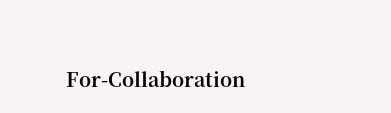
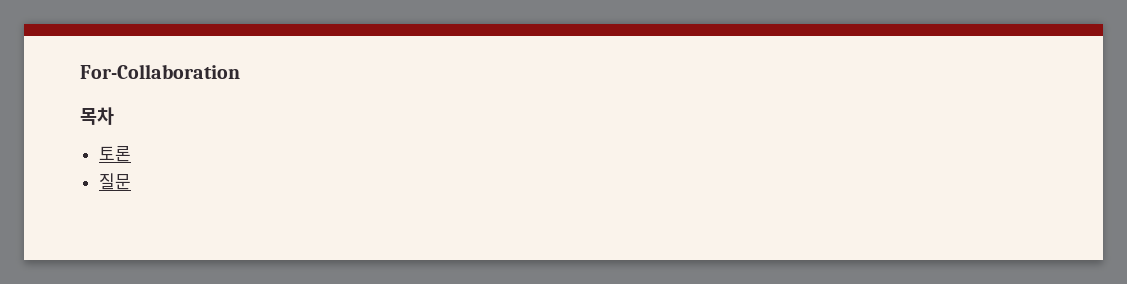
(245, 78) none -> [80,107,114,125] [98,146,131,162] [98,173,131,190] // 목차 // 토론 // 질문

